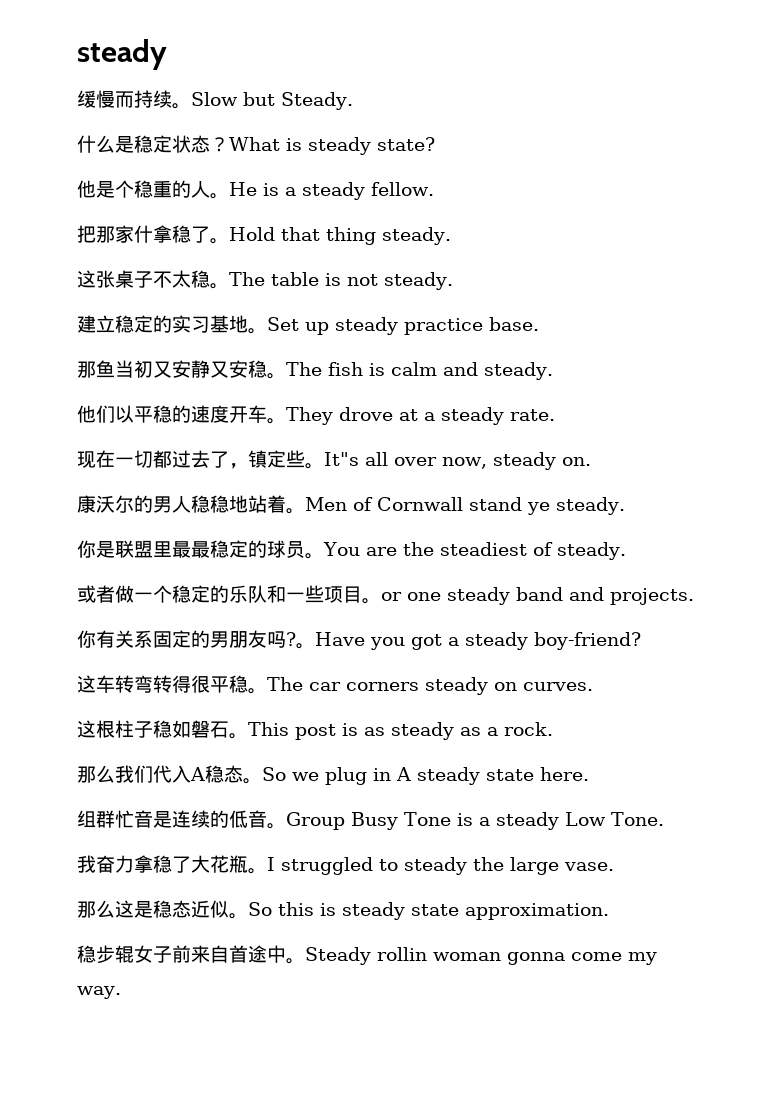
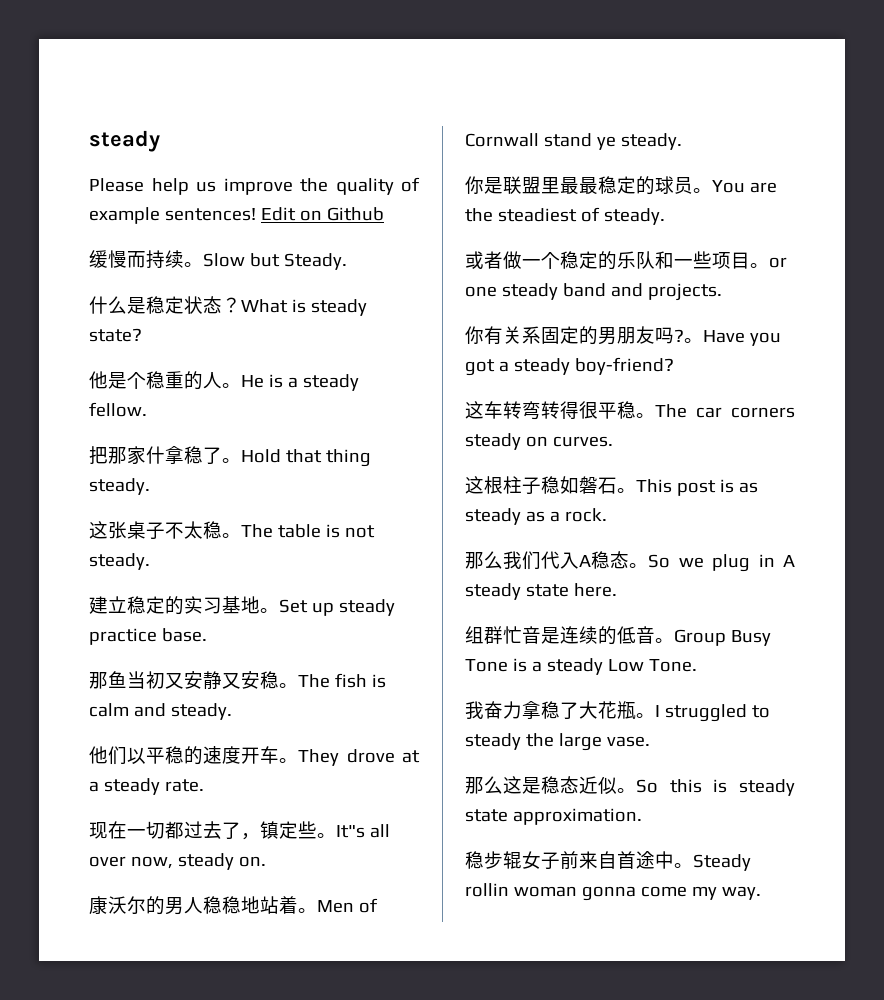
[77,39,167,70] steady -> [89,130,160,152] [89,177,420,195] [89,207,384,224] steady // Please help us improve the quality of example sentences! Edit on Github

